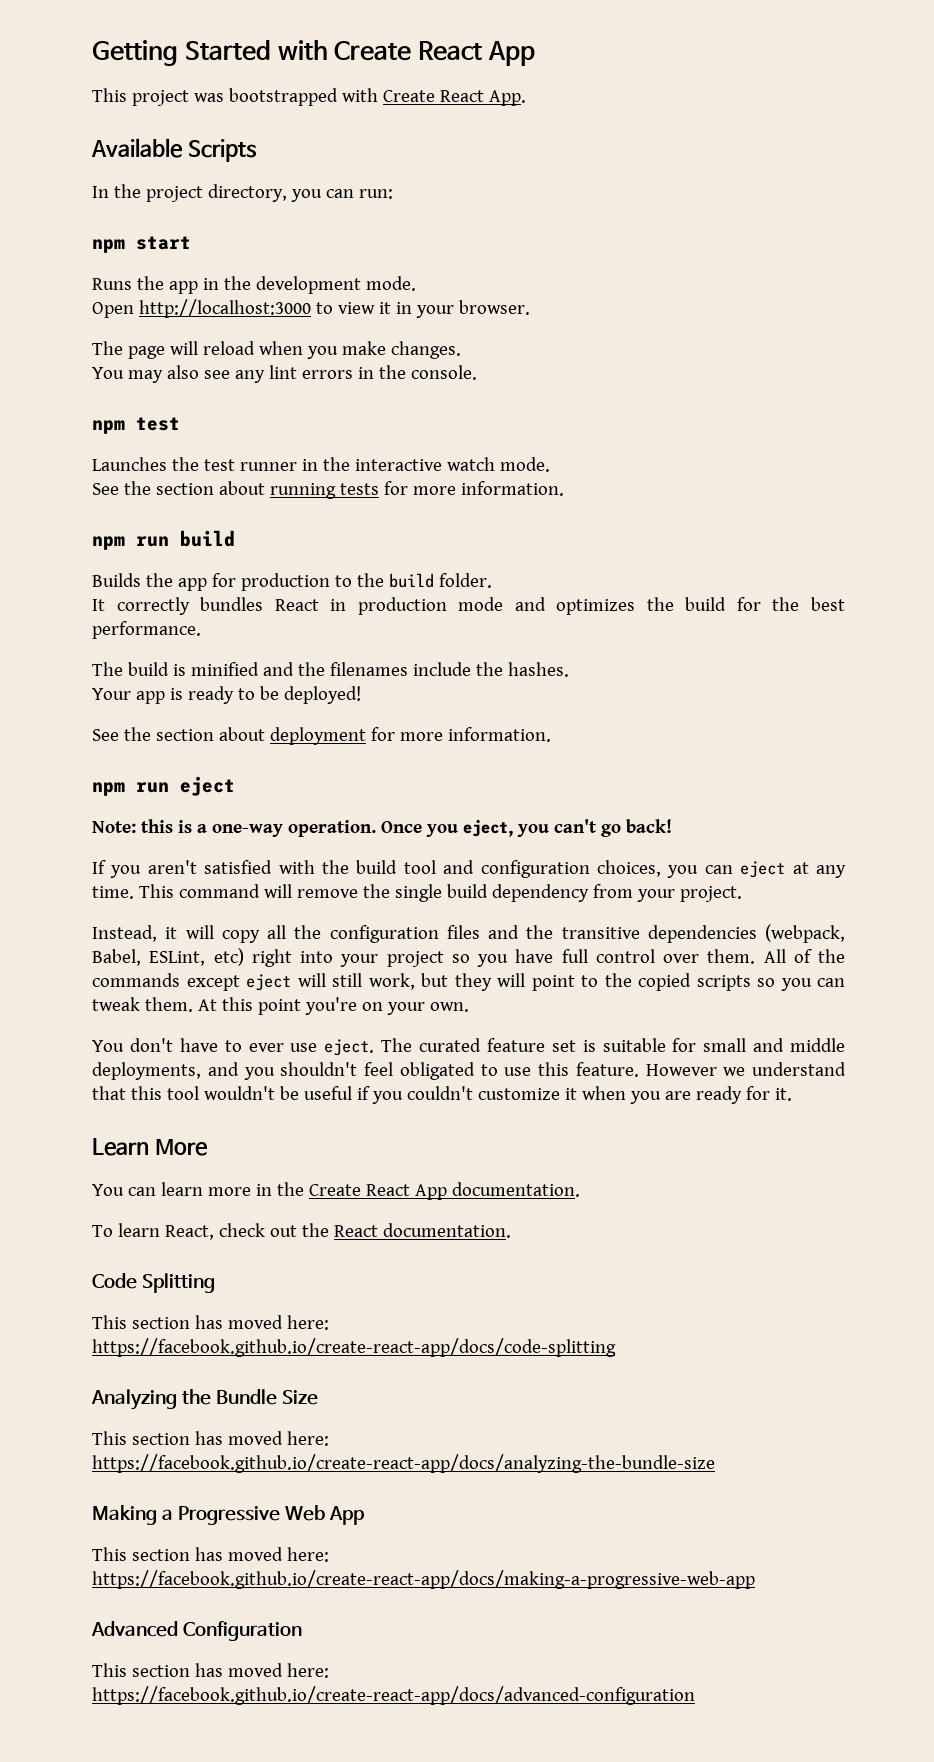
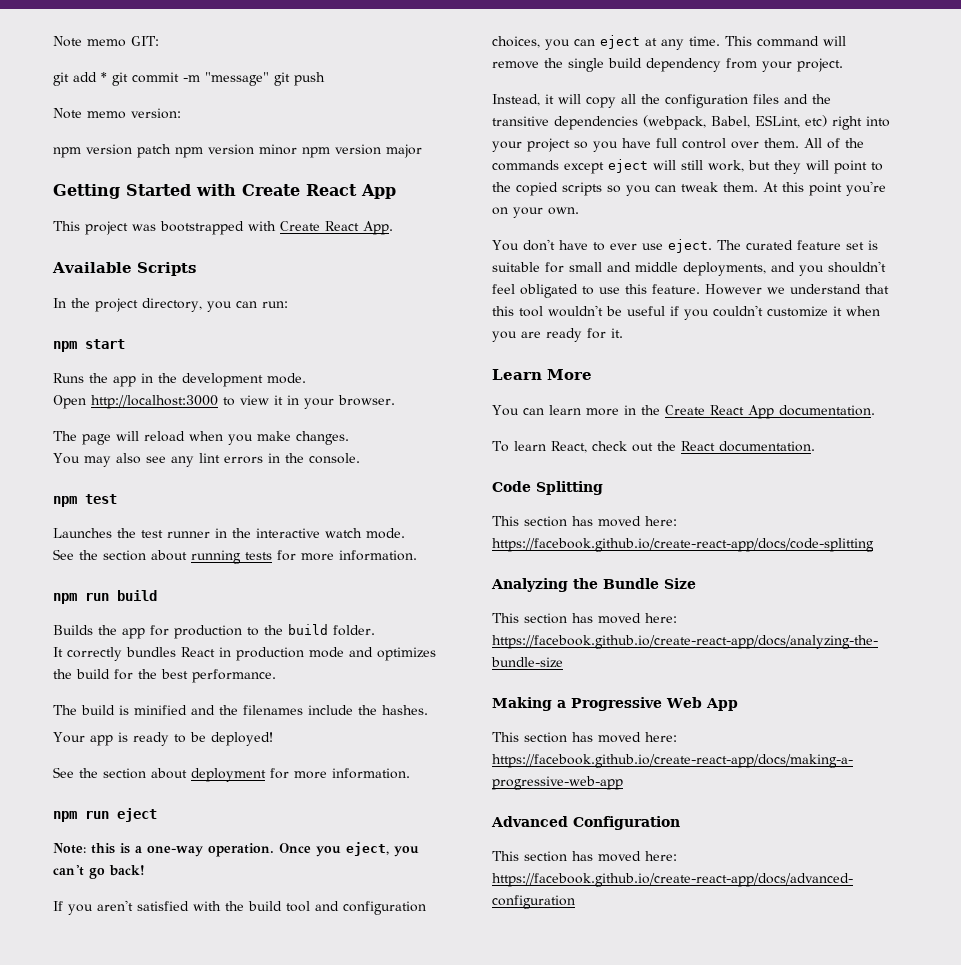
(92, 53) none -> [53,36,159,47] [53,72,325,86] [53,108,181,119] [53,144,422,158] Note memo GIT: // git add * git commit -m "message" git push // Note memo version: // npm version patch npm version minor npm version major //

